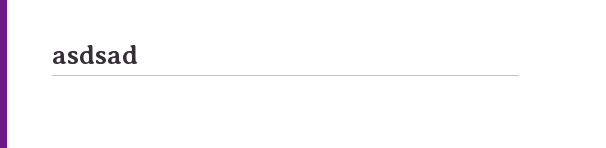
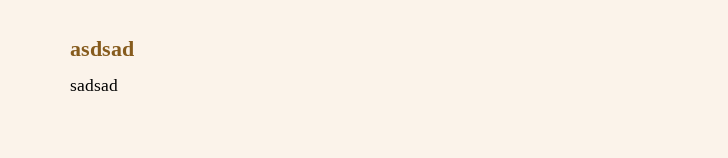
(138, 54) none -> [70,79,118,91] // sadsad

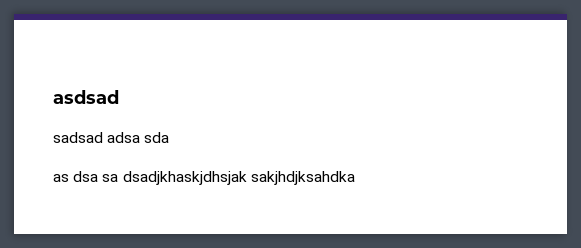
(118, 85) none -> [107,132,170,143] [53,171,355,185] adsa sda // as dsa sa dsadjkhaskjdhsjak sakjhdjksahdka

